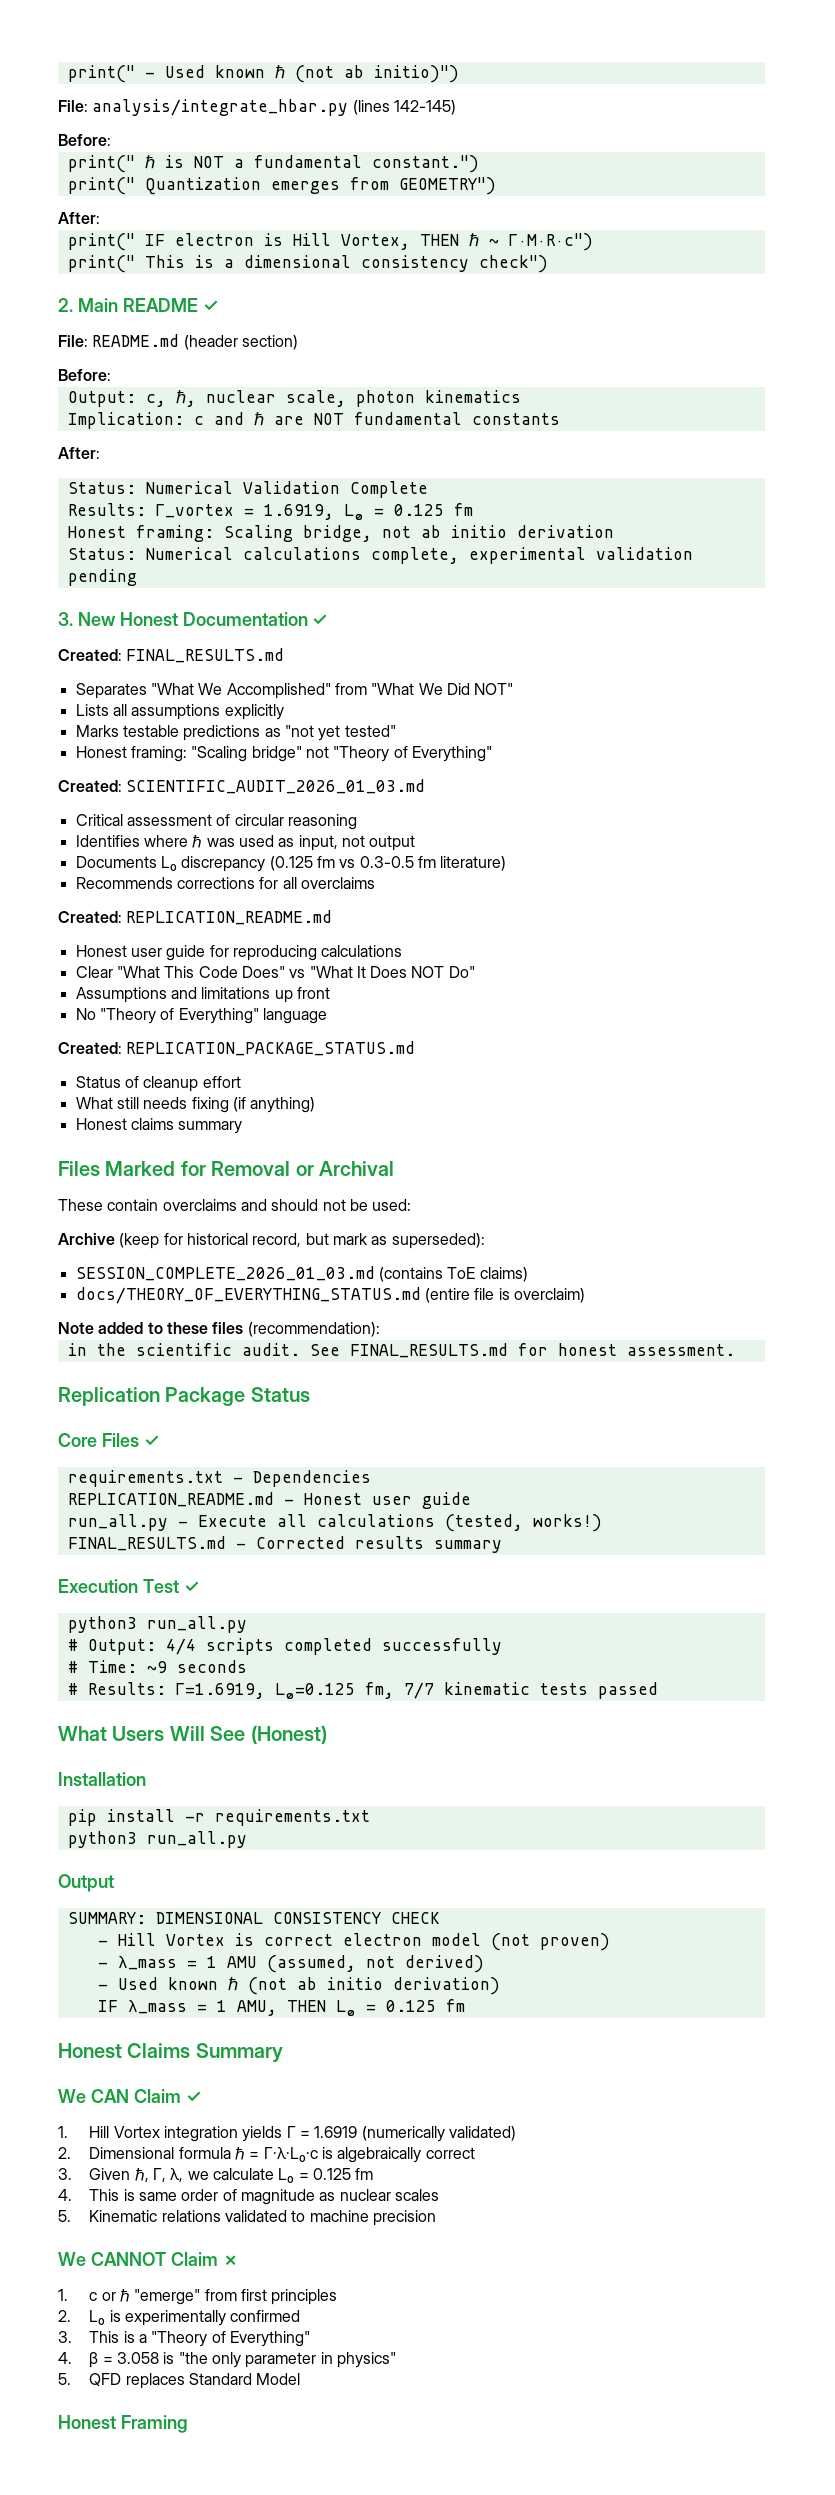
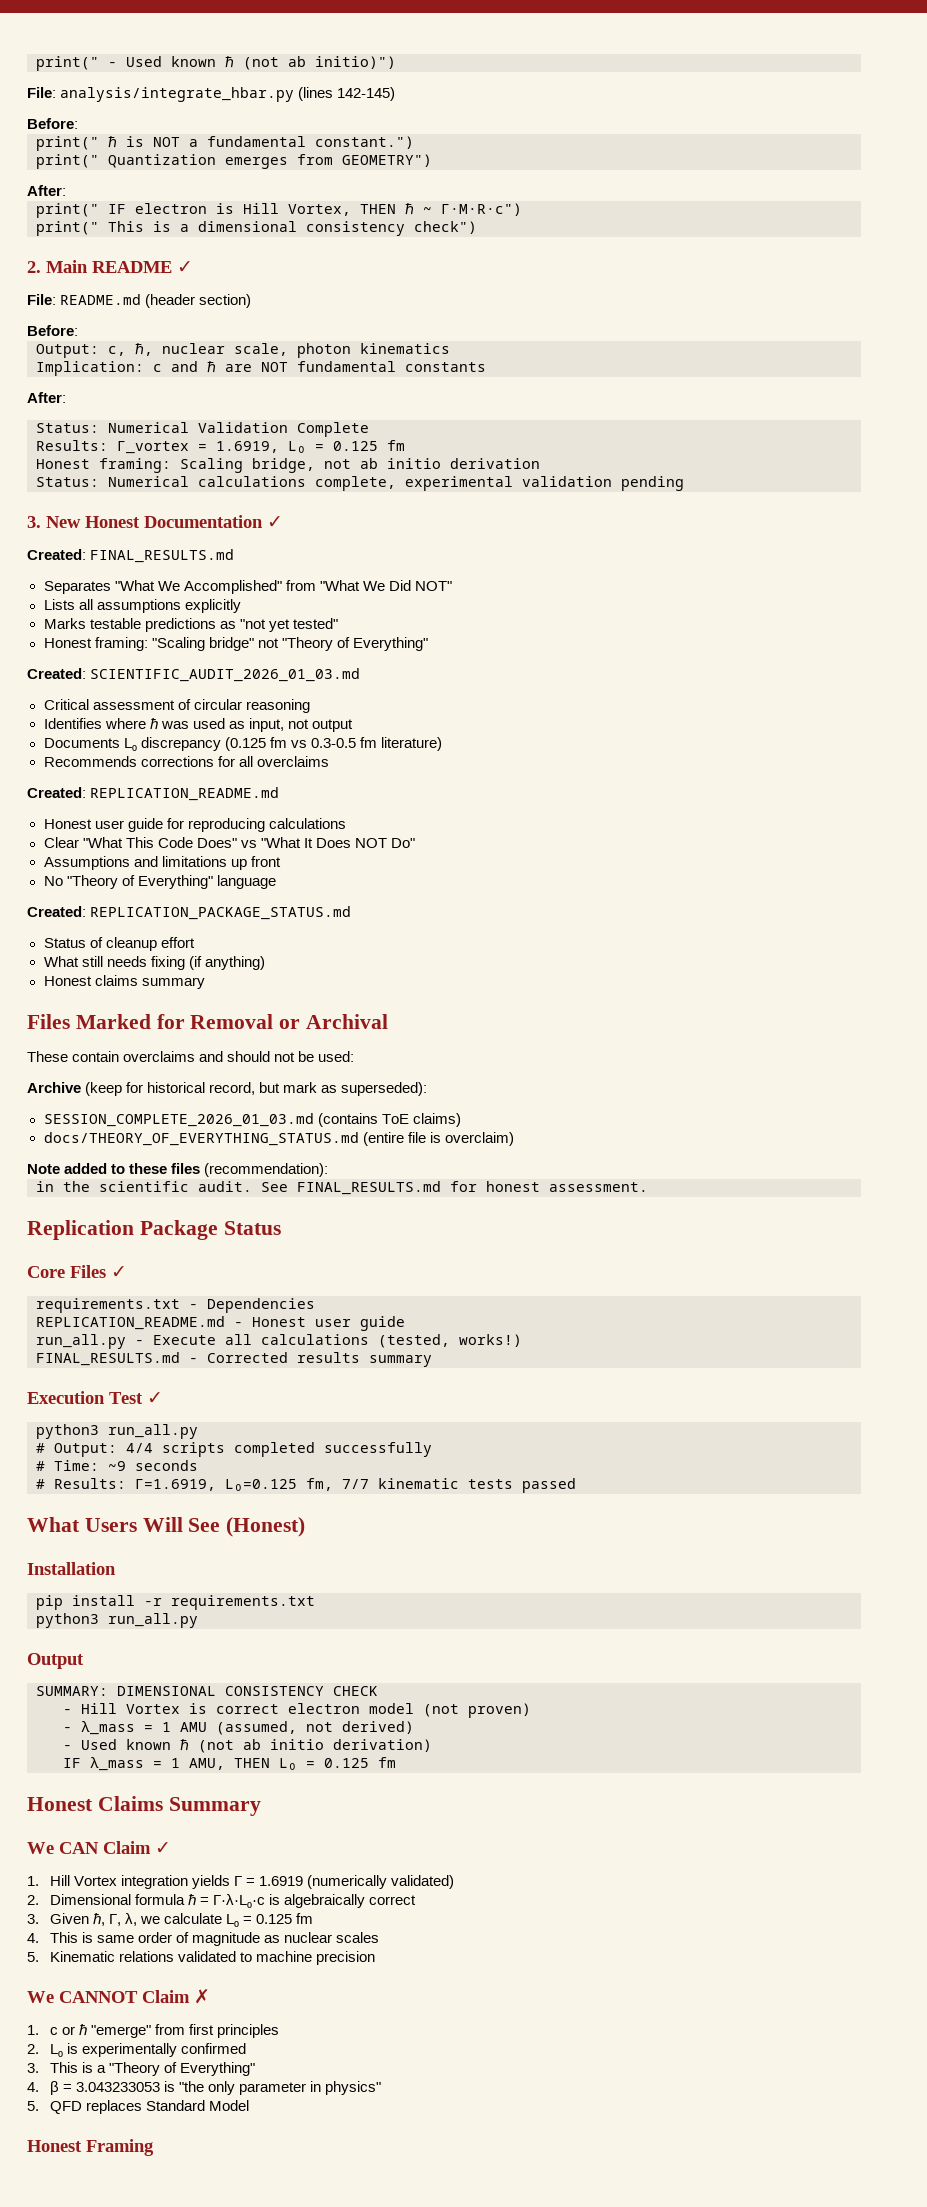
[116,2352,159,2364] 3.058 -> [75,2082,160,2092] 3.043233053

